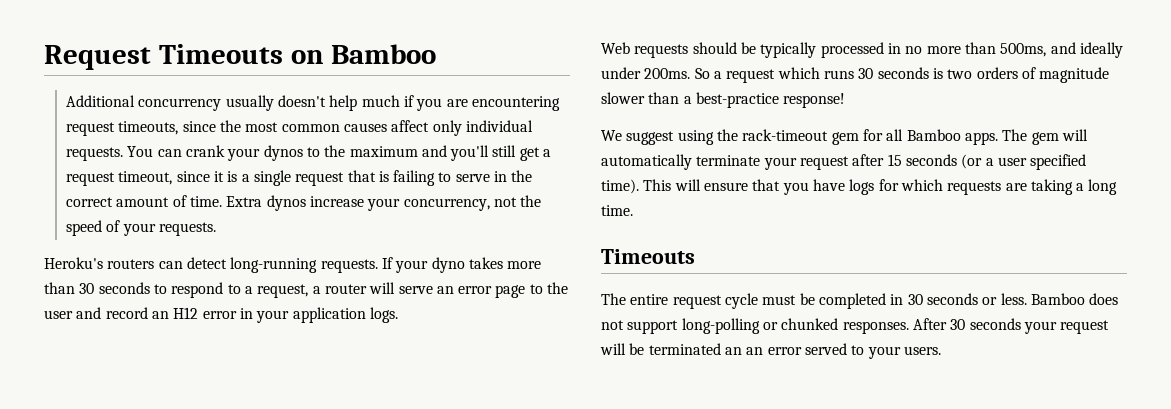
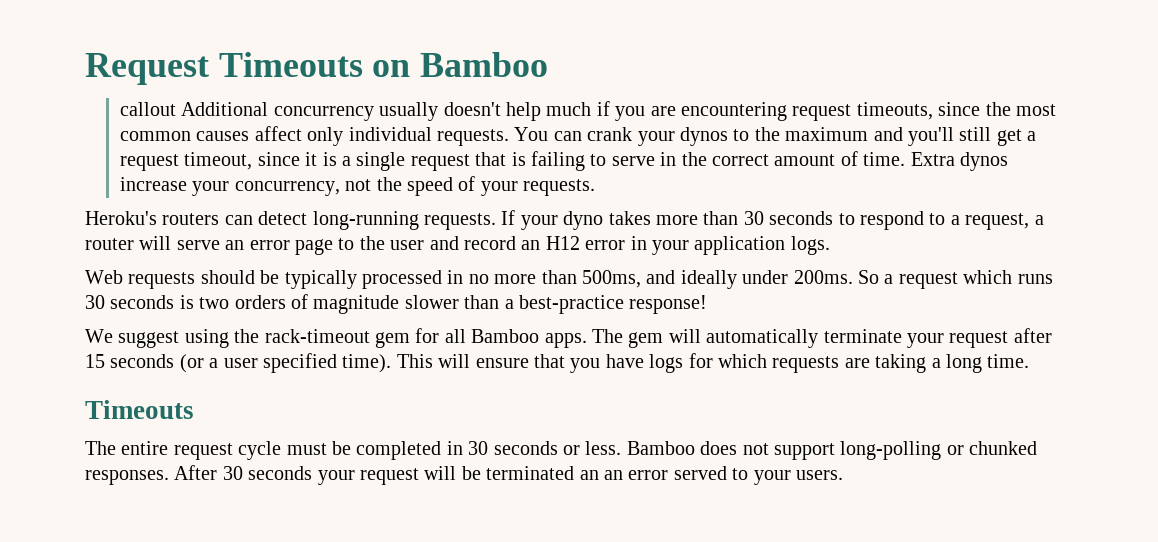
(437, 54) none -> [120,102,177,116] callout

